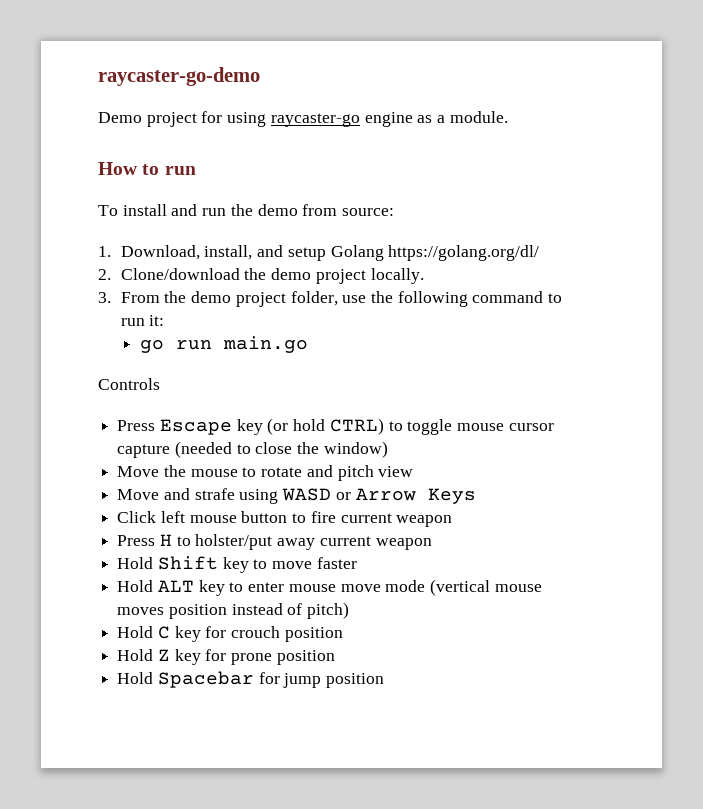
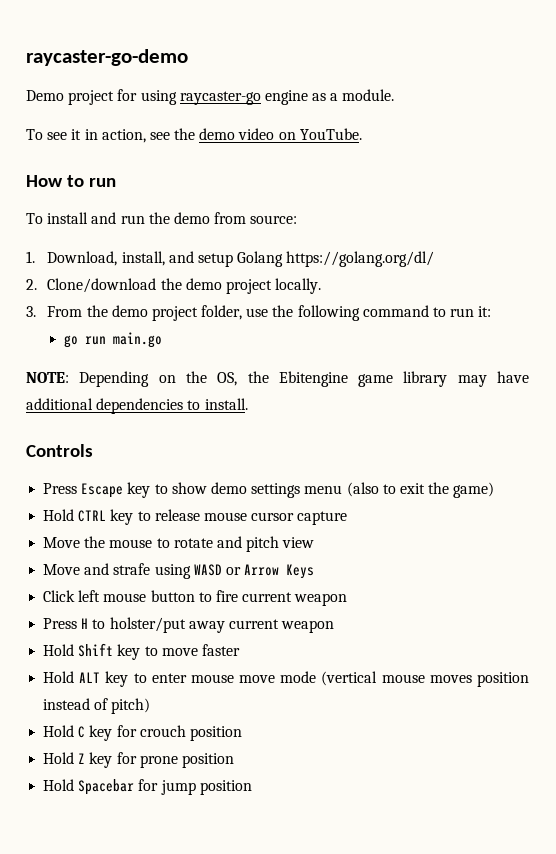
(508, 117) none -> [26,128,362,143] // To see it in action, see the demo video on YouTube.
[98,378,160,390] [117,418,554,435] [117,441,388,458] Controls // Press Escape key (or hold CTRL) to toggle mouse cursor capture (needed to close the window) -> [26,371,529,387] [26,398,248,414] [26,444,93,457] [43,482,495,498] [43,509,348,525] NOTE: Depending on the OS, the Ebitengine game library may have additional dependencies to install. // Controls // Press Escape key to show demo settings menu (also to exit the game) // Hold CTRL key to release mouse cursor capture

